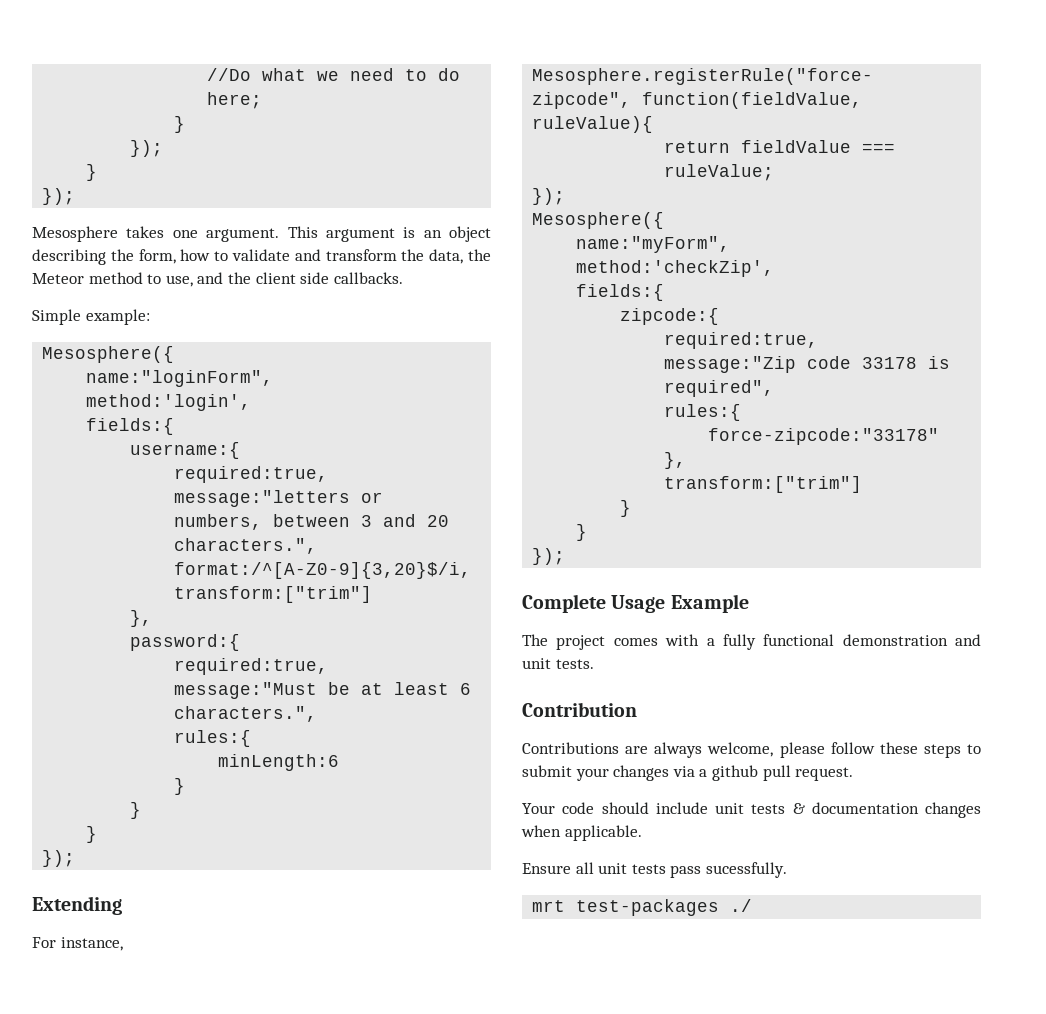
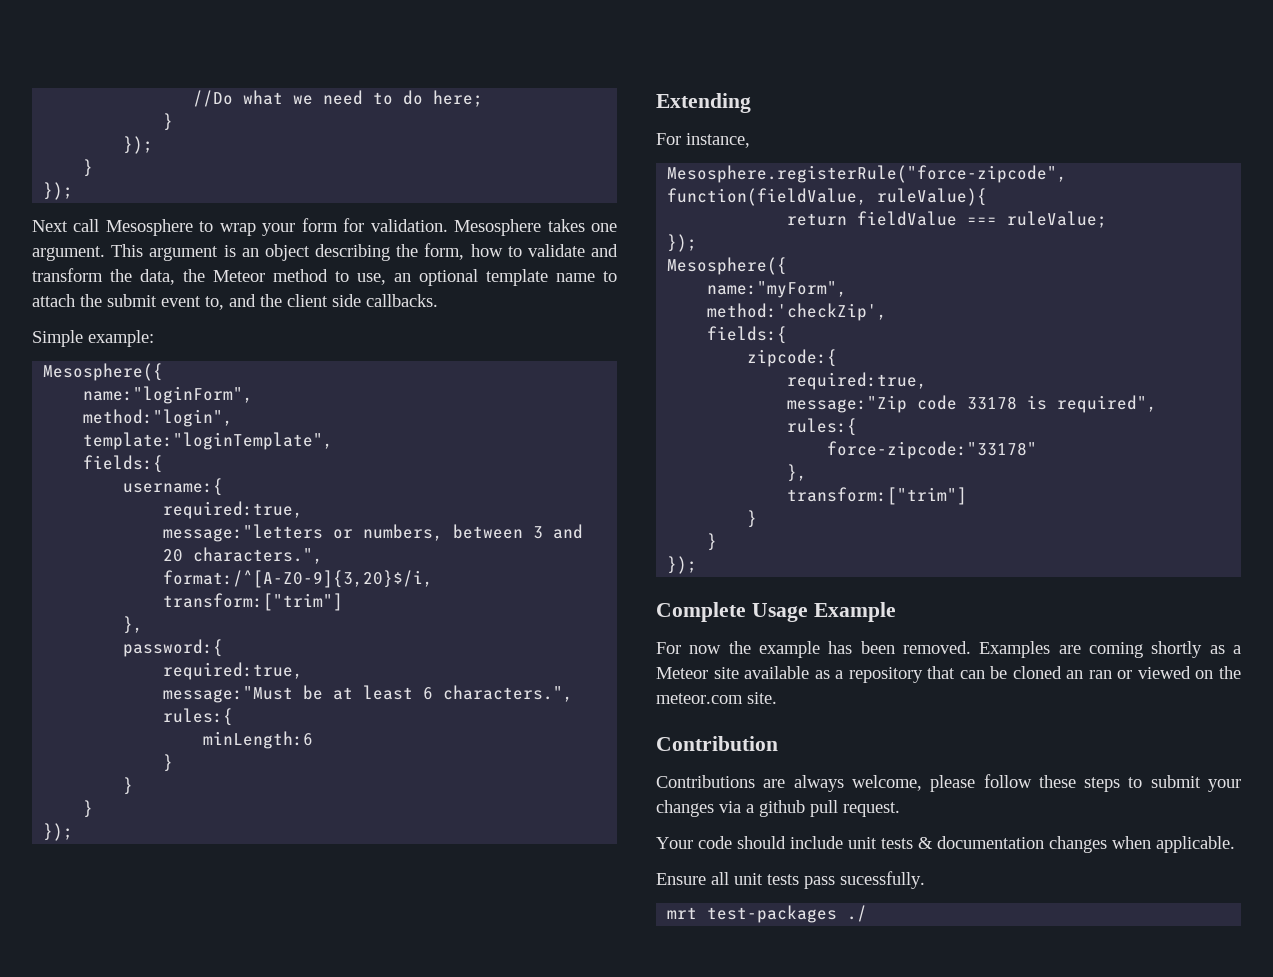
(76, 196) none -> [32,218,448,236] Next call Mesosphere to wrap your form for validation.
(193, 281) none -> [394,269,617,286] [32,294,224,310] an optional template name to attach the submit event to,
[86,394,252,411] method:'login', -> [83,409,234,427] [83,432,334,450] method:"login", // template:"loginTemplate",
[522,634,981,650] [522,658,594,669] The project comes with a fully functional demonstration and unit tests. -> [656,641,1241,658] [656,666,1241,683] [656,692,777,704] For now the example has been removed. Examples are coming shortly as a Meteor site available as a repository that can be cloned an ran or viewed on the meteor.com site.

